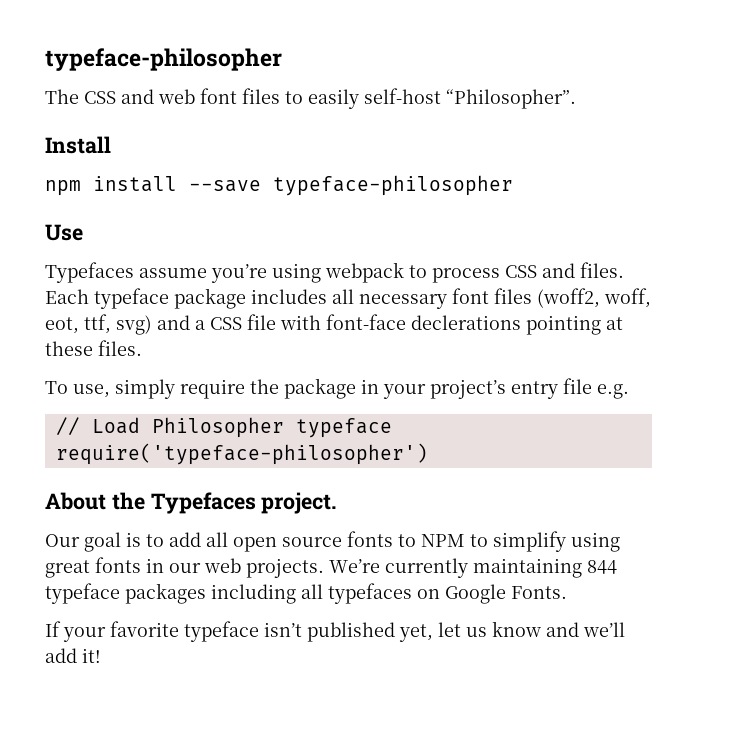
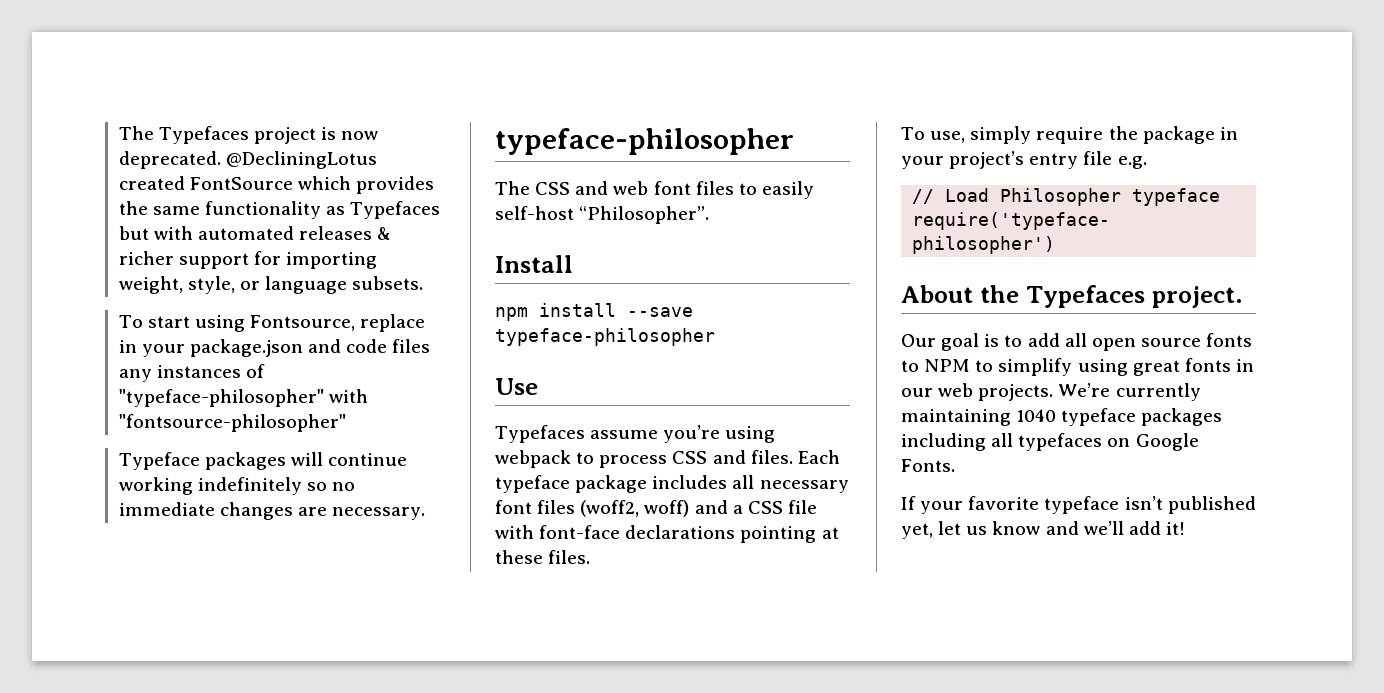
(45, 59) none -> [118,126,379,144] [118,151,377,169] [118,176,435,194] [118,201,441,219] [118,226,392,240] [118,251,378,269] [118,276,424,294] [118,314,426,332] [118,339,431,357] [118,364,265,382] [118,389,368,407] [118,414,346,432] [118,452,408,470] [118,477,356,495] [118,502,426,520] The Typefaces project is now deprecated. @DecliningLotus created FontSource which provides the same functionality as Typefaces but with automated releases & richer support for importing weight, style, or language subsets. // To start using Fontsource, replace in your package.json and code files any instances of "typeface-philosopher" with "fontsource-philosopher" // Typeface packages will continue working indefinitely so no immediate changes are necessary. //
[604,288,651,308] [45,314,152,335] woff, eot, ttf, svg) -> [644,500,690,517] woff)
[411,315,521,330] declerations -> [625,525,736,539] declarations
[587,560,617,574] 844 -> [1016,409,1057,422] 1040

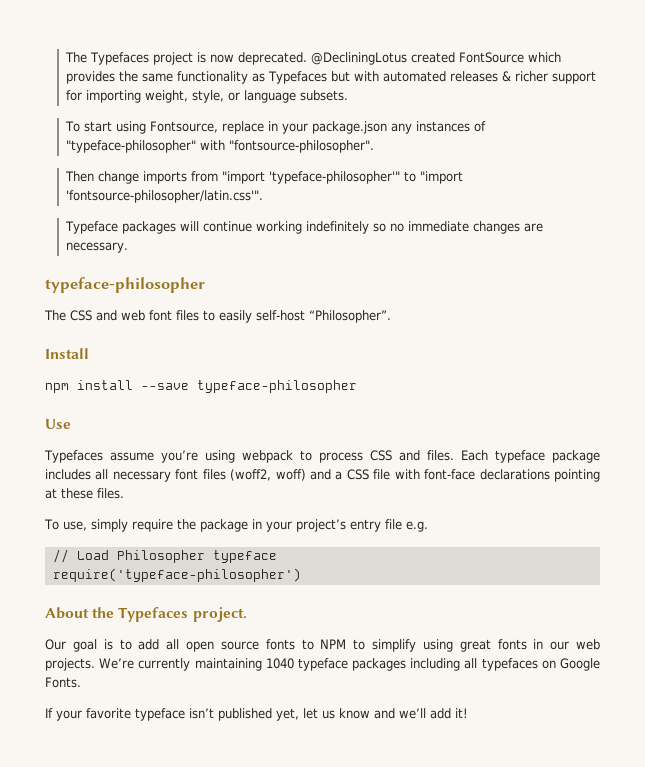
[308,339,431,353] and code files -> (387, 127) none
[118,414,346,432] "fontsource-philosopher" -> [228,140,374,153] [64,171,463,184] [65,190,263,203] "fontsource-philosopher". // Then change imports from "import 'typeface-philosopher'" to "import 'fontsource-philosopher/latin.css'".

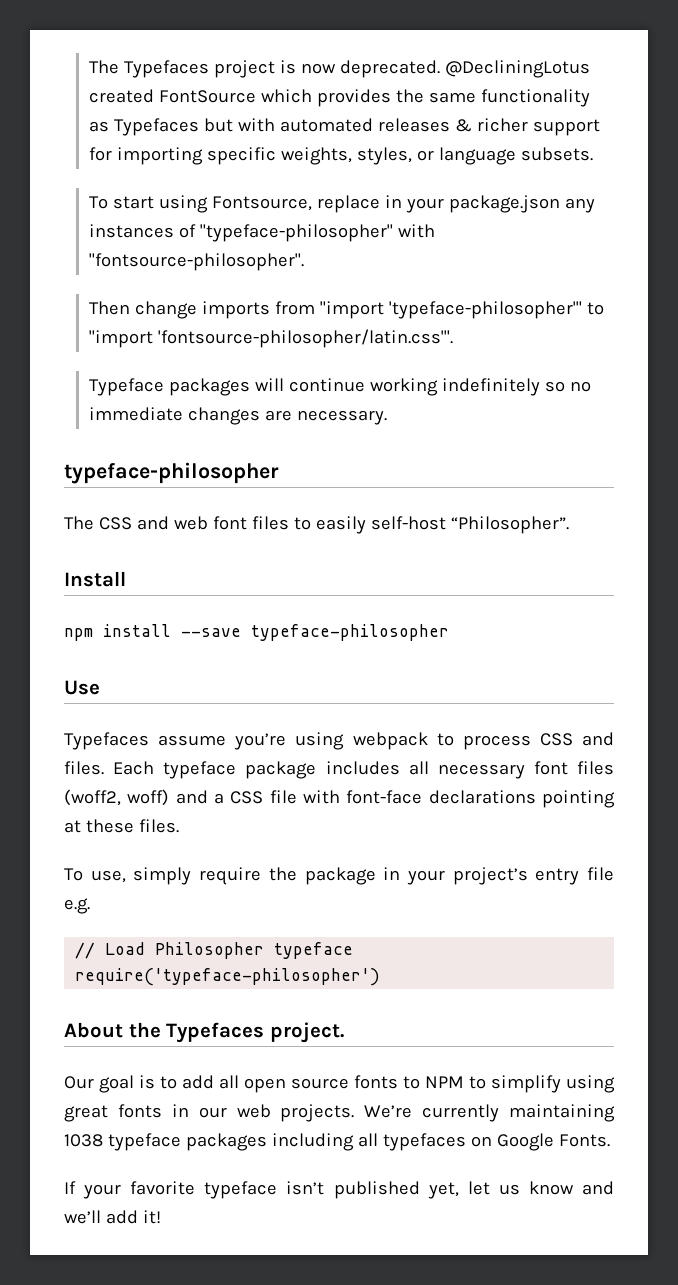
[144,90,224,103] weight, style, -> [207,147,413,165] specific weights, styles,
[265,658,294,669] 1040 -> [64,1134,103,1147] 1038

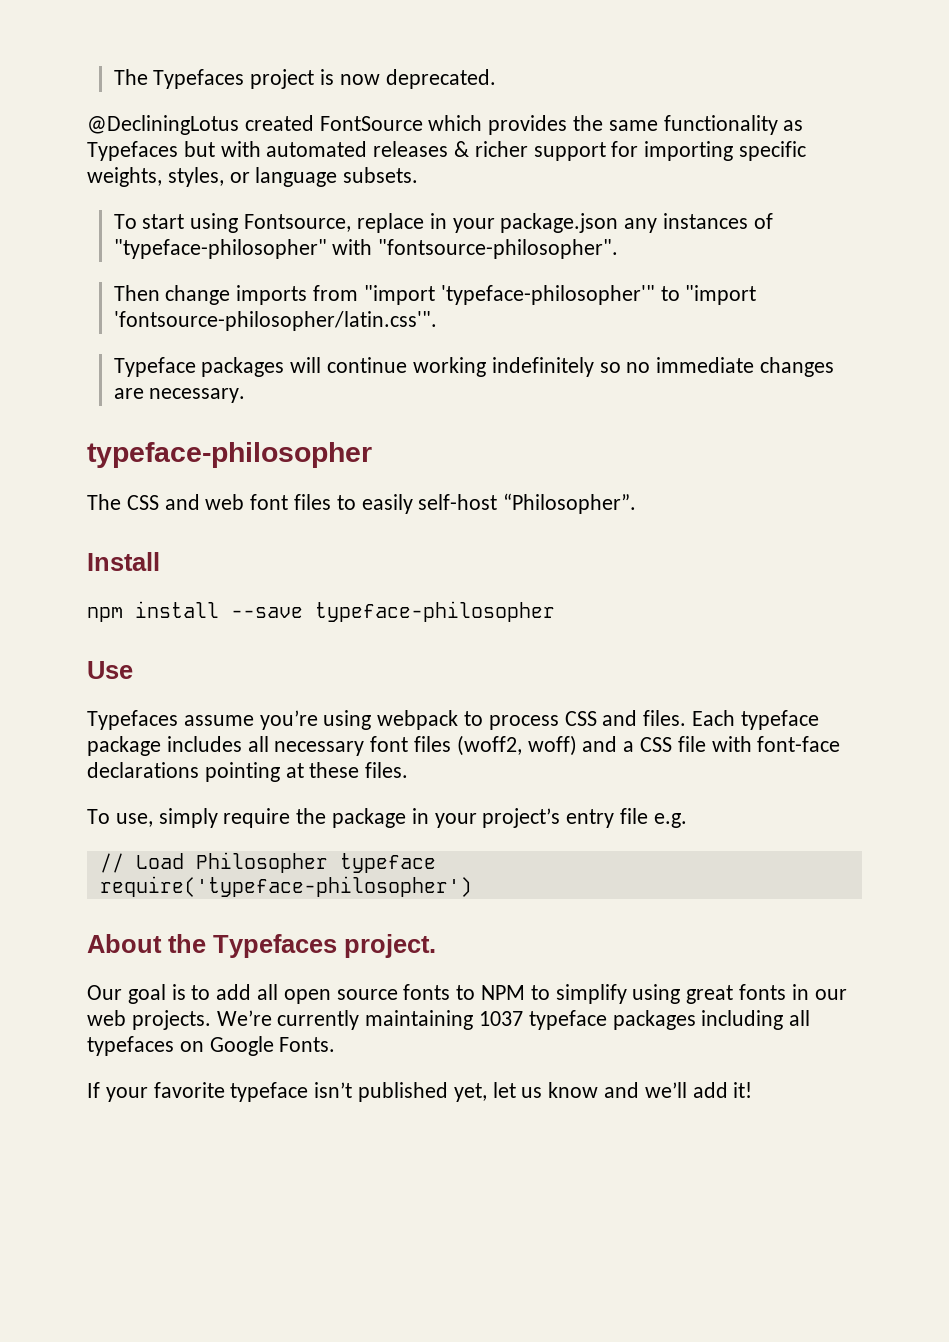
(441, 69) none -> (496, 79) //
[64,1134,103,1147] 1038 -> [479,1011,524,1026] 1037

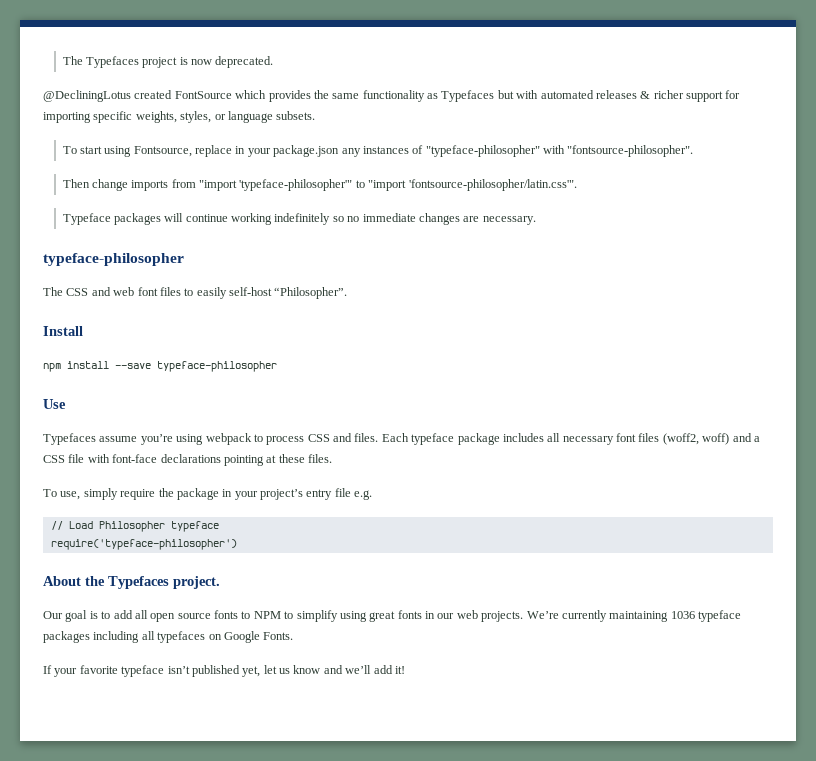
[479,1011,524,1026] 1037 -> [670,611,695,619] 1036

